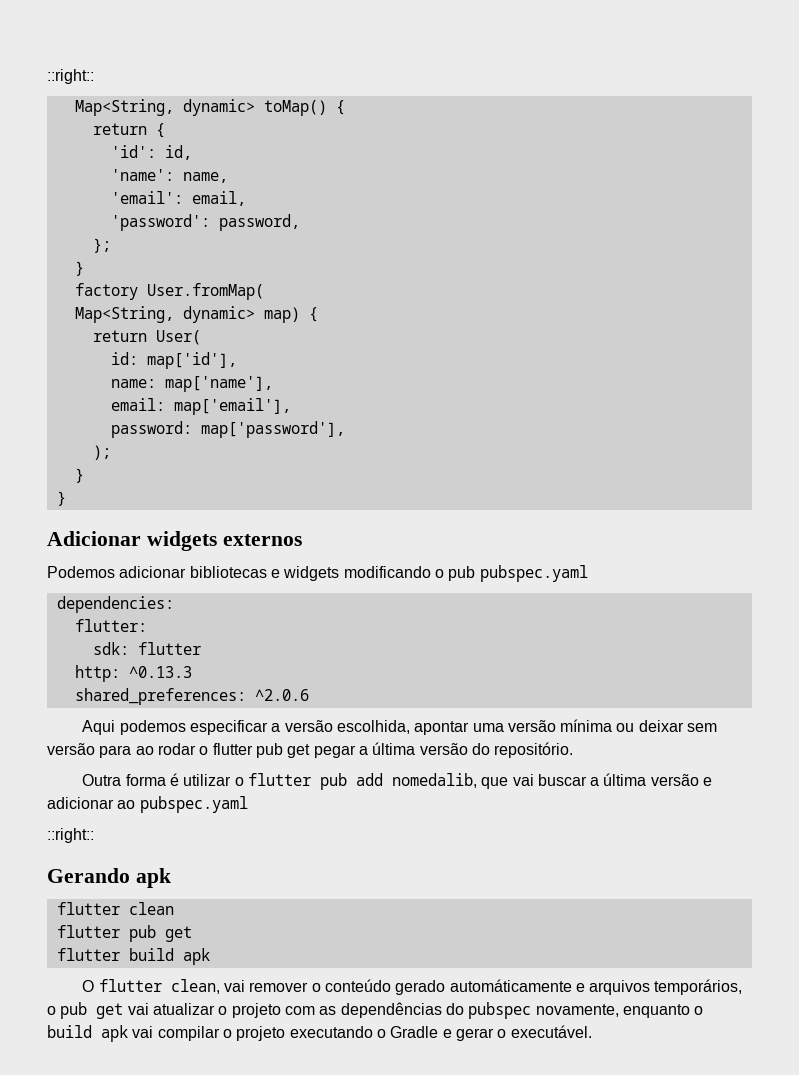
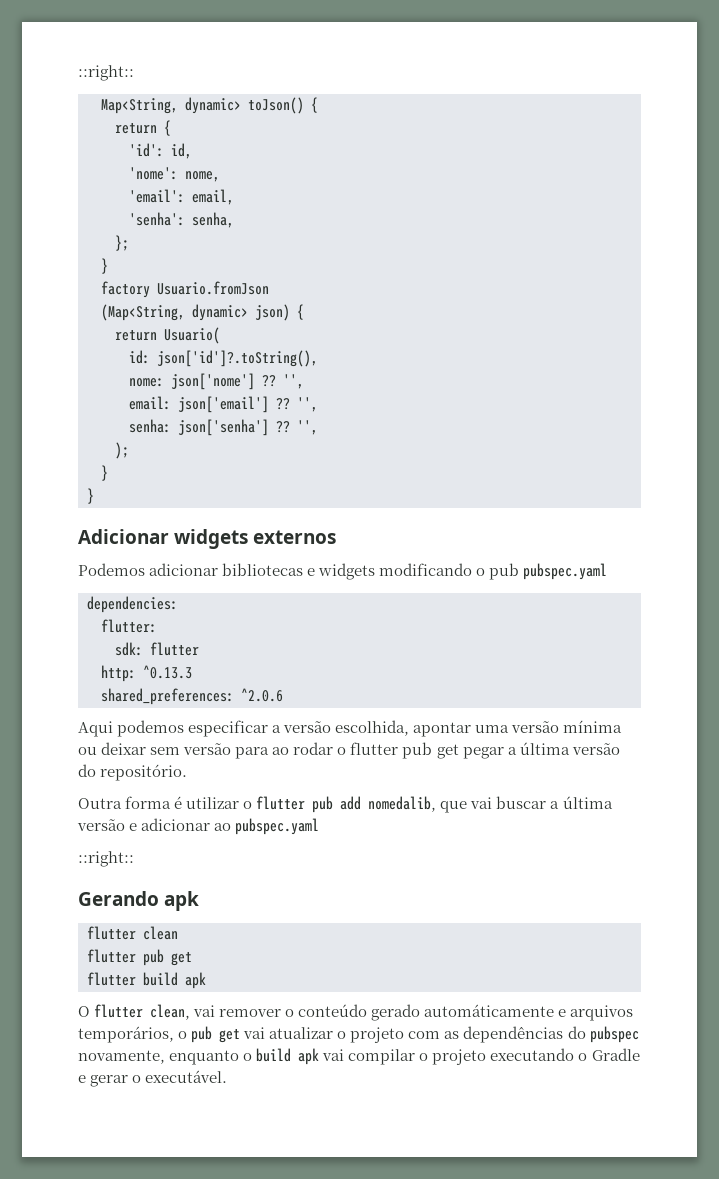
[263,100,327,116] toMap() -> [248,97,304,114] toJson()
[110,169,228,183] 'name': name, -> [129,167,220,182] 'nome': nome,
[110,214,300,231] 'password': password, -> [129,212,234,228] 'senha': senha,
[146,283,264,300] [74,306,318,323] [92,330,201,345] User.fromMap( // Map<String, dynamic> map) { // return User( -> [157,281,269,295] [101,304,304,321] [115,327,220,344] Usuario.fromJson // (Map<String, dynamic> json) { // return Usuario(
[146,352,237,369] [110,376,273,392] [110,398,291,415] [110,421,345,438] map['id'], // name: map['name'], // email: map['email'], // password: map['password'], -> [157,350,318,367] [129,373,304,390] [129,396,318,413] [129,419,318,436] json['id']?.toString(), // nome: json['nome'] ?? '', // email: json['email'] ?? '', // senha: json['senha'] ?? '',

